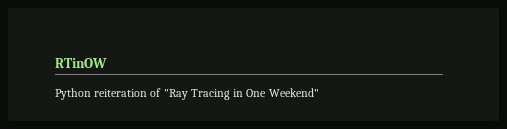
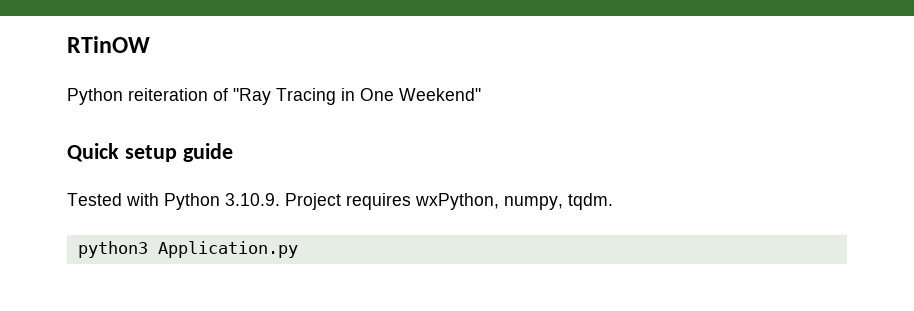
(319, 92) none -> [67,143,233,162] [67,193,613,210] [77,241,298,258] // Quick setup guide // Tested with Python 3.10.9. Project requires wxPython, numpy, tqdm. // python3 Application.py

